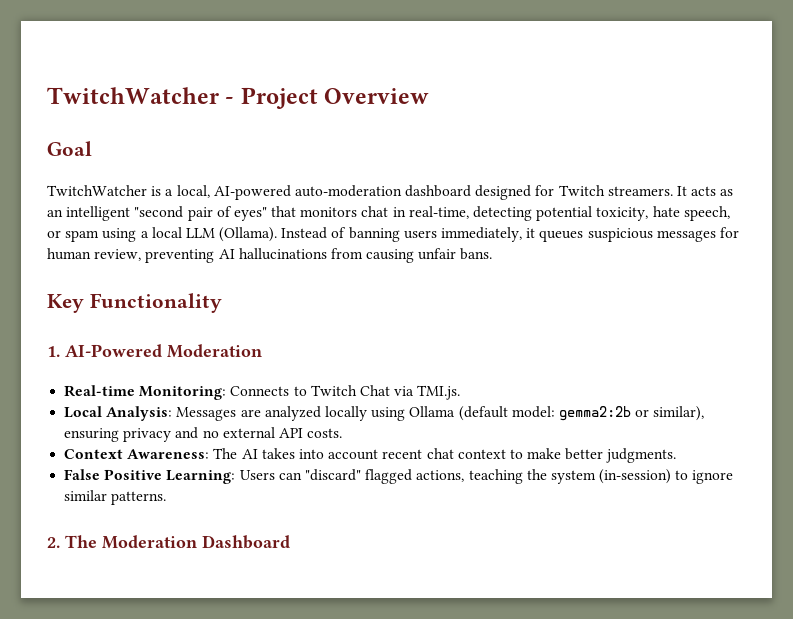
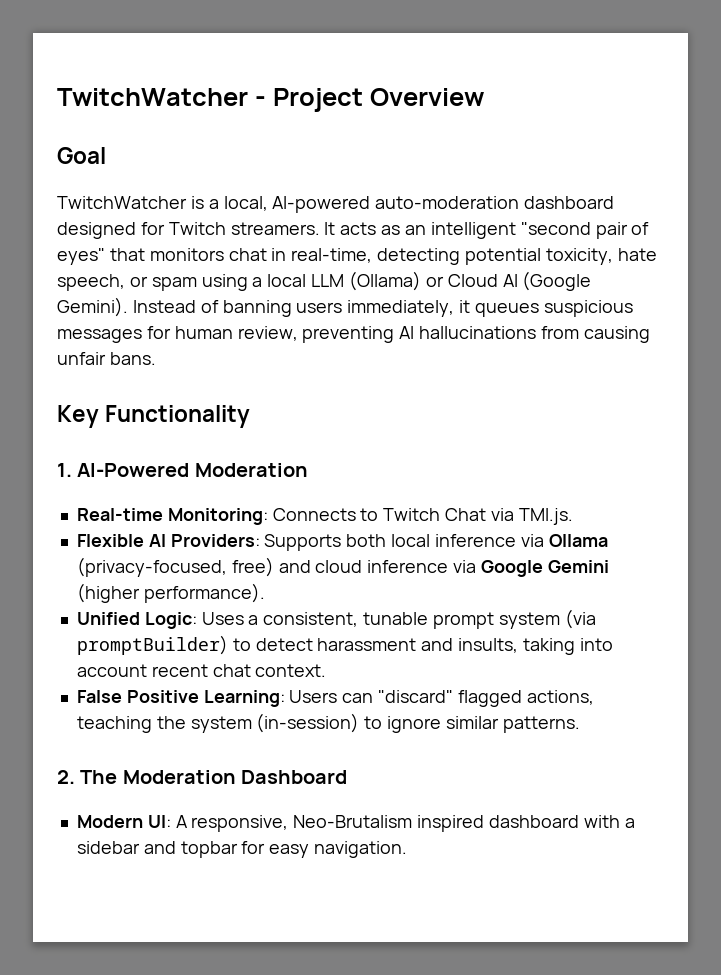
[219,227,278,242] (Ollama). -> [349,271,592,291] [57,297,128,317] (Ollama) or Cloud AI (Google Gemini).
[64,406,705,421] [64,427,343,442] [64,448,677,463] Local Analysis: Messages are analyzed locally using Ollama (default model: gemma2:2b or similar), ensuring privacy and no external API costs. // Context Awareness: The AI takes into account recent chat context to make better judgments. -> [76,534,608,551] [76,557,609,577] [76,583,265,603] [76,609,596,629] [76,635,613,655] [76,664,327,677] Flexible AI Providers: Supports both local inference via Ollama (privacy-focused, free) and cloud inference via Google Gemini (higher performance). // Unified Logic: Uses a consistent, tunable prompt system (via promptBuilder) to detect harassment and insults, taking into account recent chat context.
(290, 542) none -> [76,815,635,832] [76,841,408,858] // Modern UI: A responsive, Neo-Brutalism inspired dashboard with a sidebar and topbar for easy navigation.

